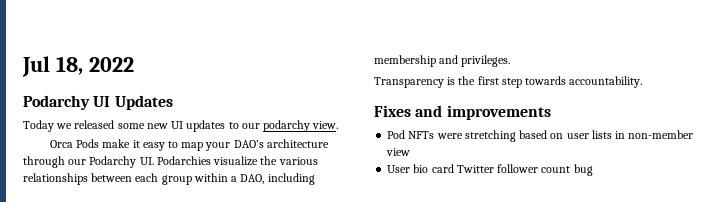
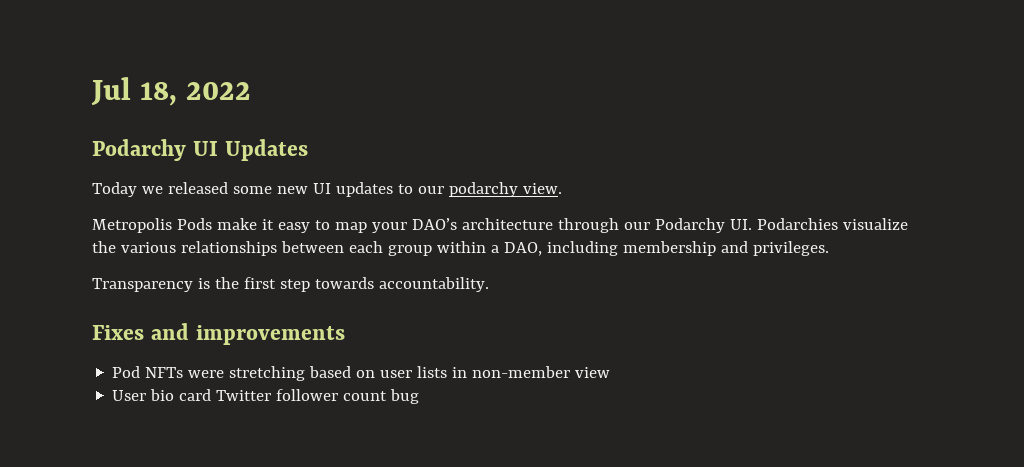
[49,140,73,148] Orca -> [92,218,172,233] Metropolis

